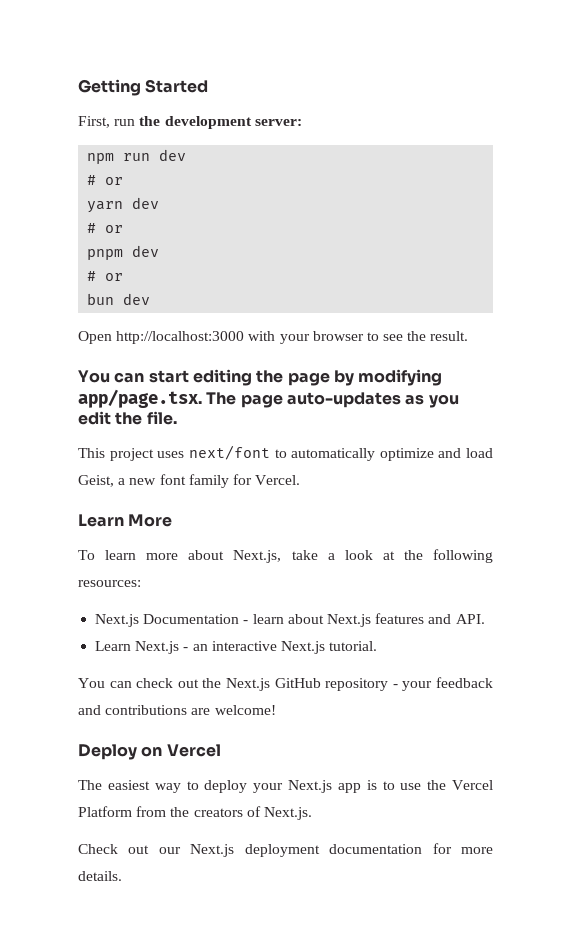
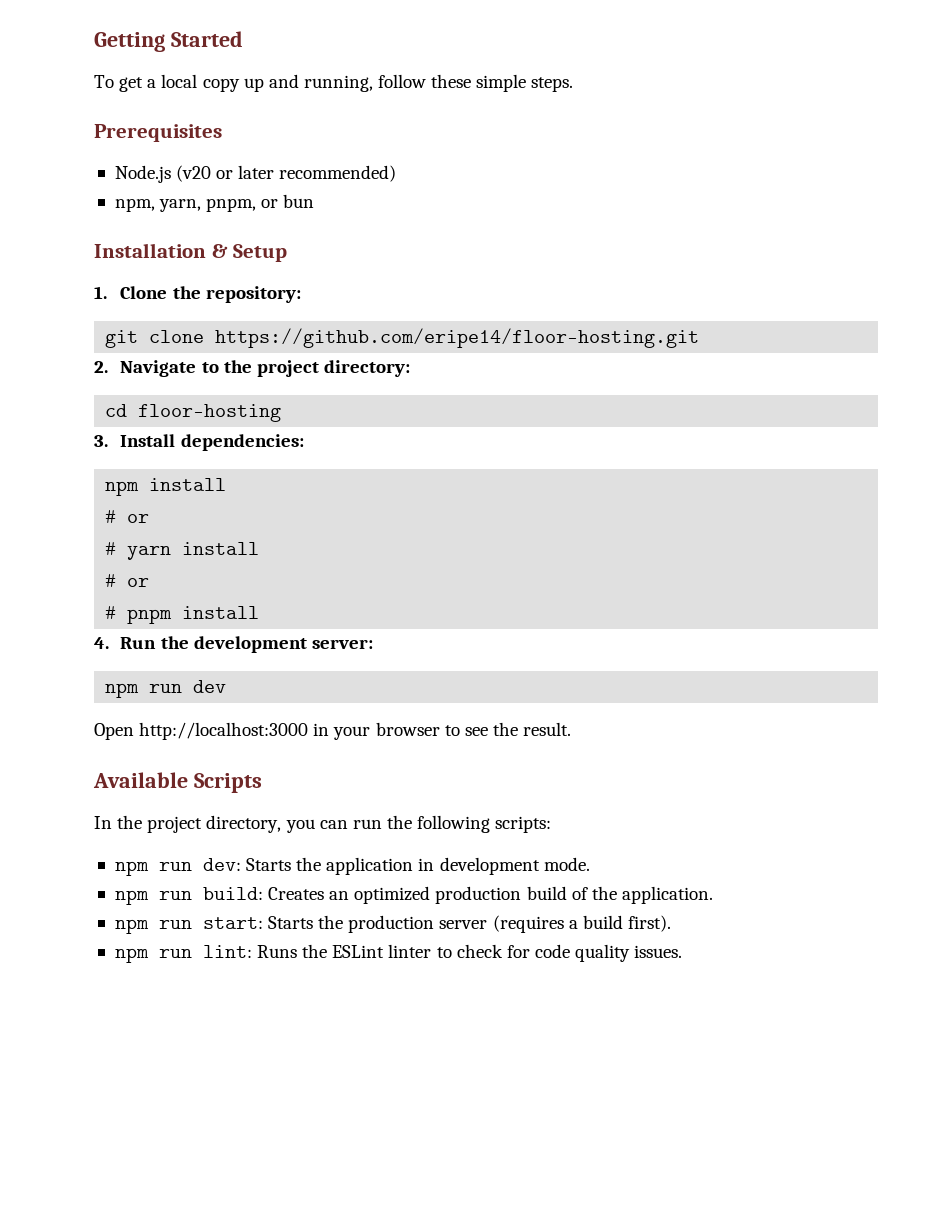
[78,116,136,128] First, run -> [94,74,574,92] [94,124,222,142] [114,165,397,183] [114,194,315,212] [94,243,288,262] [94,286,301,303] [105,328,700,348] [94,360,410,377] [105,404,282,422] [94,434,304,451] [105,478,227,496] [105,510,150,523] [105,542,260,560] [105,574,150,587] [105,606,260,624] [94,637,157,649] To get a local copy up and running, follow these simple steps. // Prerequisites // Node.js (v20 or later recommended) // npm, yarn, pnpm, or bun // Installation & Setup // 1. Clone the repository: // git clone https://github.com/eripe14/floor-hosting.git // 2. Navigate to the project directory: // cd floor-hosting // 3. Install dependencies: // npm install // # or // # yarn install // # or // # pnpm install // 4. Run
[87,175,124,185] [87,197,160,213] [87,223,124,233] [87,245,160,260] [87,271,124,281] [87,293,151,305] // # or // yarn dev // # or // pnpm dev // # or // bun dev -> (227, 686) none
[248,331,276,341] with -> [313,723,330,736] in
[78,369,443,386] [78,389,459,408] [78,411,177,425] [78,445,493,461] [78,474,301,488] [78,514,173,527] [78,549,494,563] [78,580,141,587] [95,613,485,627] [95,641,378,654] [78,677,493,691] [78,705,276,715] [78,744,221,760] [78,780,493,793] [78,806,312,820] [78,843,493,857] [78,871,122,881] You can start editing the page by modifying app/page.tsx. The page auto-updates as you edit the file. // This project uses next/font to automatically optimize and load Geist, a new font family for Vercel. // Learn More // To learn more about Next.js, take a look at the following resources: // Next.js Documentation - learn about Next.js features and API. // Learn Next.js - an interactive Next.js tutorial. // You can check out the Next.js GitHub repository - your feedback and contributions are welcome! // Deploy on Vercel // The easiest way to deploy your Next.js app is to use the Vercel Platform from the creators of Next.js. // Check out our Next.js deployment documentation for more details. -> [93,772,262,793] [94,815,552,833] [114,857,590,876] [114,886,713,905] [114,915,671,934] [114,944,683,963] Available Scripts // In the project directory, you can run the following scripts: // npm run dev: Starts the application in development mode. // npm run build: Creates an optimized production build of the application. // npm run start: Starts the production server (requires a build first). // npm run lint: Runs the ESLint linter to check for code quality issues.

